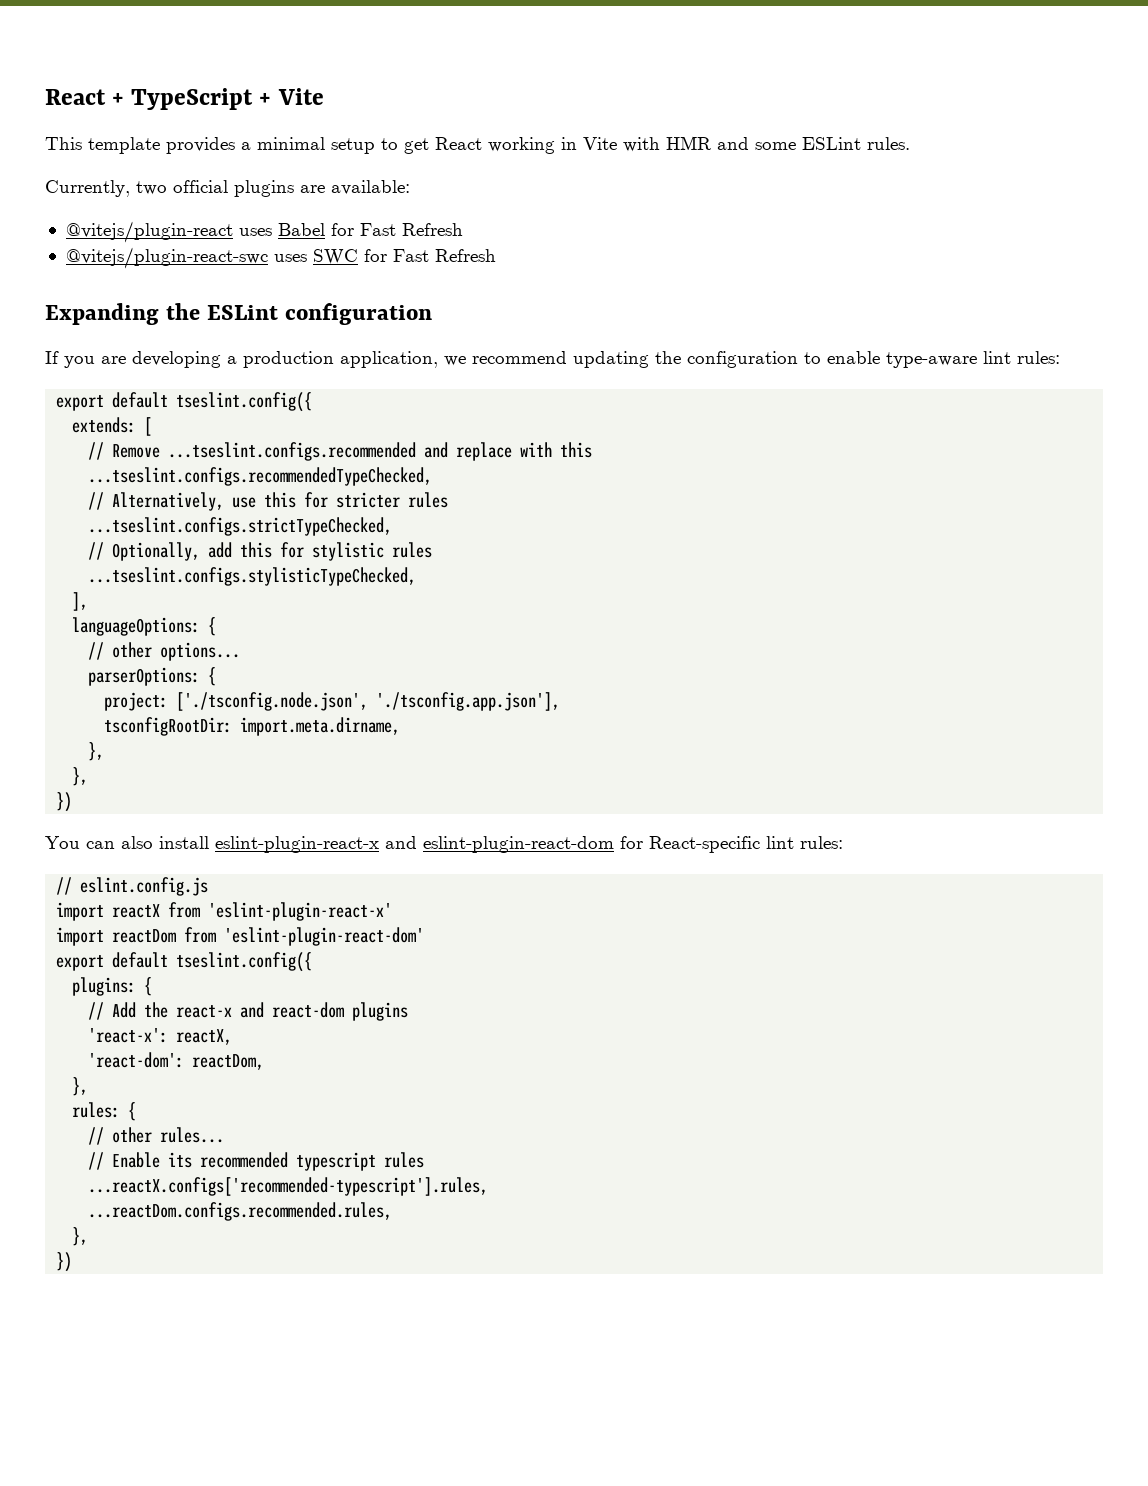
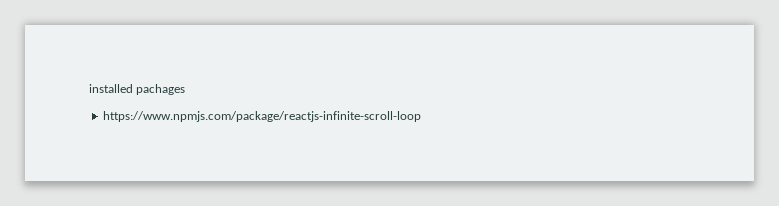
[45,88,324,110] [45,136,910,154] [45,180,410,197] [65,221,463,243] [65,247,496,269] [45,303,432,325] [45,351,1060,368] [56,392,313,412] [72,417,153,436] [88,442,593,461] [88,467,433,486] [88,492,449,511] [88,517,393,536] [88,542,433,561] [88,567,417,586] [72,592,89,611] [72,617,217,636] [88,642,241,661] [88,667,217,686] [104,692,561,711] [104,717,401,736] [88,742,105,761] [72,767,89,786] [56,792,73,812] [45,836,843,853] [56,877,209,896] [56,902,393,921] [56,927,425,946] [56,952,313,972] [72,977,153,996] [88,1002,409,1021] [88,1028,233,1045] [88,1052,265,1070] [72,1077,89,1096] [72,1102,137,1121] [88,1127,225,1145] [88,1152,425,1171] [88,1177,489,1196] [88,1202,393,1221] [72,1227,89,1246] [56,1252,73,1272] React + TypeScript + Vite // This template provides a minimal setup to get React working in Vite with HMR and some ESLint rules. // Currently, two official plugins are available: // @vitejs/plugin-react uses Babel for Fast Refresh // @vitejs/plugin-react-swc uses SWC for Fast Refresh // Expanding the ESLint configuration // If you are developing a production application, we recommend updating the configuration to enable type-aware lint rules: // export default tseslint.config({ // extends: [ // // Remove ...tseslint.configs.recommended and replace with this // ...tseslint.configs.recommendedTypeChecked, // // Alternatively, use this for stricter rules // ...tseslint.configs.strictTypeChecked, // // Optionally, add this for stylistic rules // ...tseslint.configs.stylisticTypeChecked, // ], // languageOptions: { // // other options... // parserOptions: { // project: ['./tsconfig.node.json', './tsconfig.app.json'], // tsconfigRootDir: import.meta.dirname, // }, // }, // }) // You can also install eslint-plugin-react-x and eslint-plugin-react-dom for React-specific lint rules: // // eslint.config.js // import reactX from 'eslint-plugin-react-x' // import reactDom from 'eslint-plugin-react-dom' // export default tseslint.config({ // plugins: { // // Add the react-x and react-dom plugins // 'react-x': reactX, // 'react-dom': reactDom, // }, // rules: { // // other rules... // // Enable its recommended typescript rules // ...reactX.configs['recommended-typescript'].rules, // ...reactDom.configs.recommended.rules, // }, // }) -> [89,84,186,95] [102,111,421,122] installed pachages // https://www.npmjs.com/package/reactjs-infinite-scroll-loop

